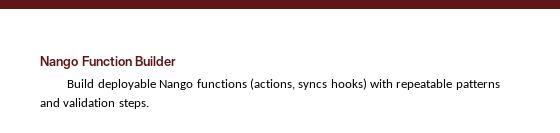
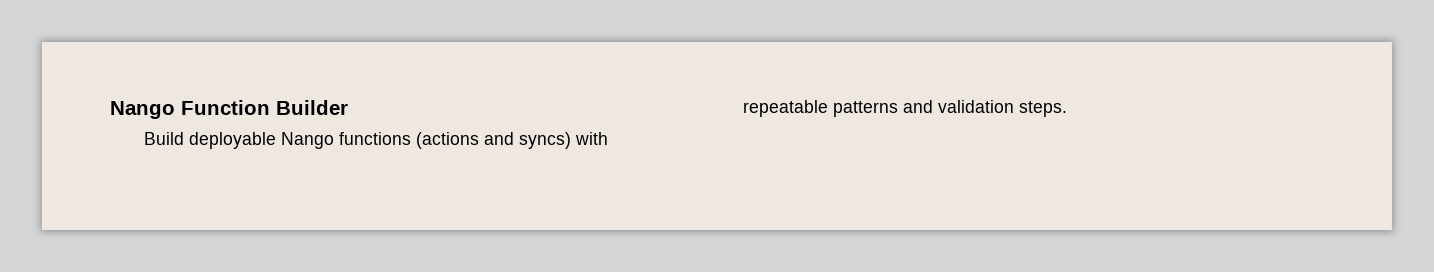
[249,78,367,90] (actions, syncs hooks) -> [415,132,571,149] (actions and syncs)

